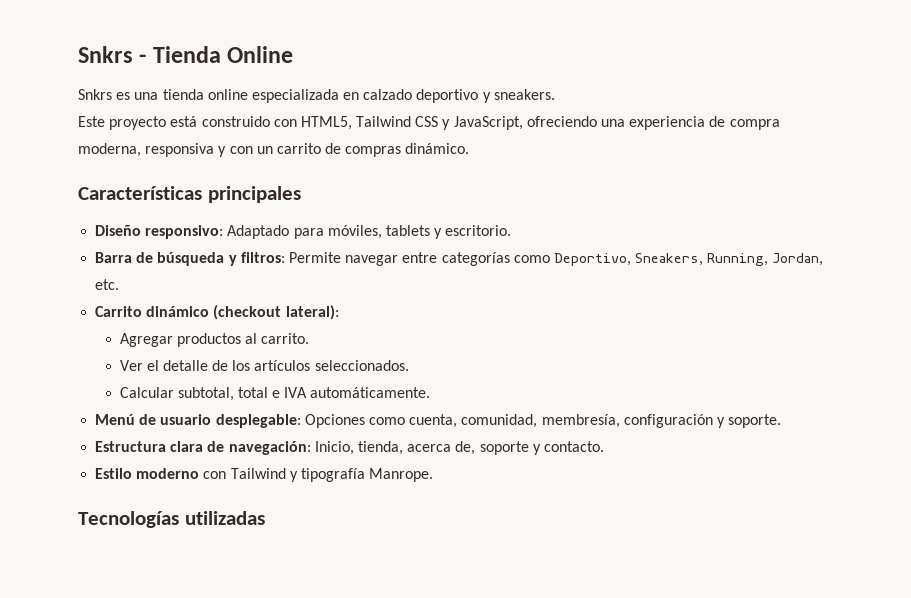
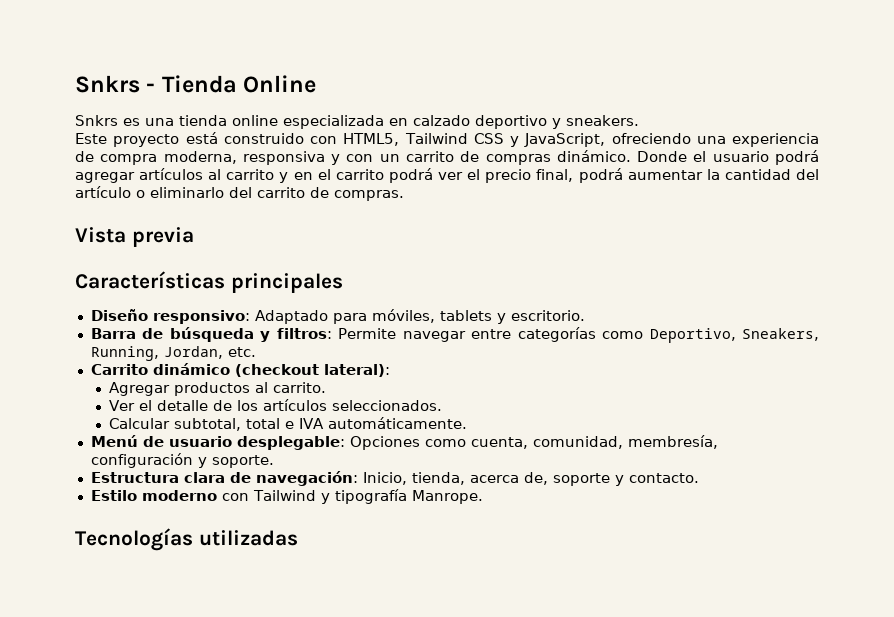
(470, 148) none -> [637,150,820,165] [75,168,820,183] [75,186,404,201] [75,227,194,247] Donde el usuario podrá agregar artículos al carrito y en el carrito podrá ver el precio final, podrá aumentar la cantidad del artículo o eliminarlo del carrito de compras. // Vista previa

